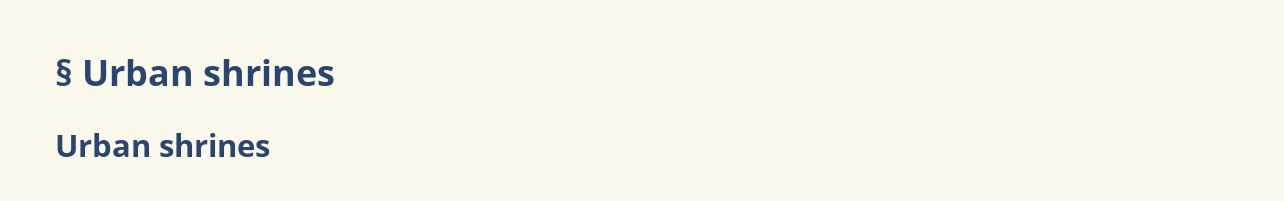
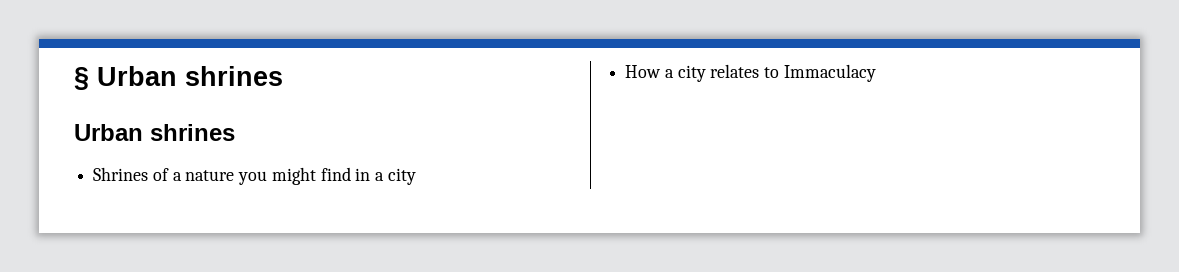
(271, 145) none -> [93,167,416,185] [625,64,876,82] // Shrines of a nature you might find in a city // How a city relates to Immaculacy

